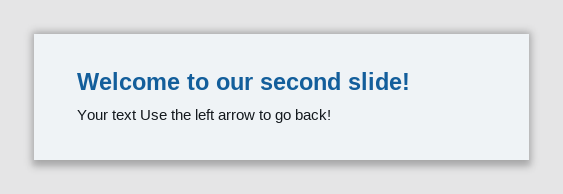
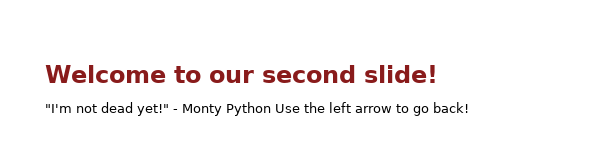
[77,110,138,120] Your text -> [45,102,271,116] "I'm not dead yet!" - Monty Python

